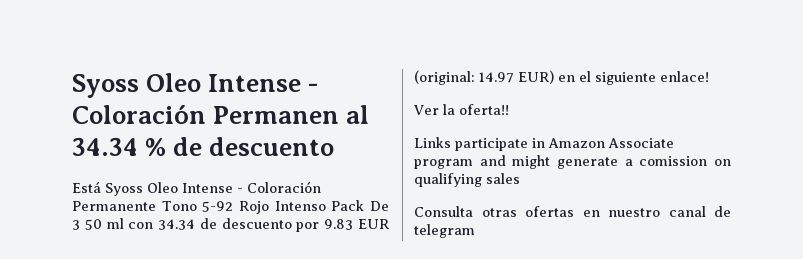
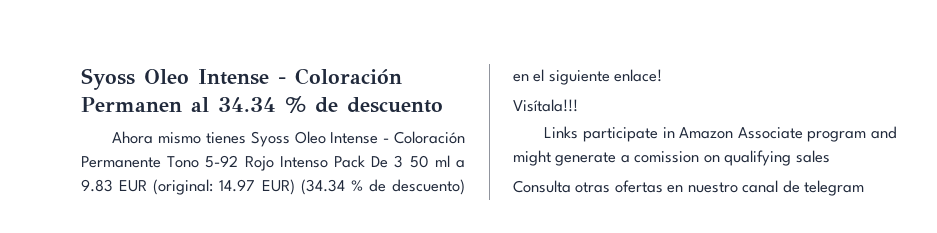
[72,181,101,193] Está -> [112,131,246,144] Ahora mismo tienes
[128,218,320,232] con 34.34 de descuento por -> [455,160,465,168] a
(554, 77) none -> [300,179,465,195] (34.34 % de descuento)
[413,104,509,115] Ver la oferta!! -> [513,99,578,112] Visítala!!!

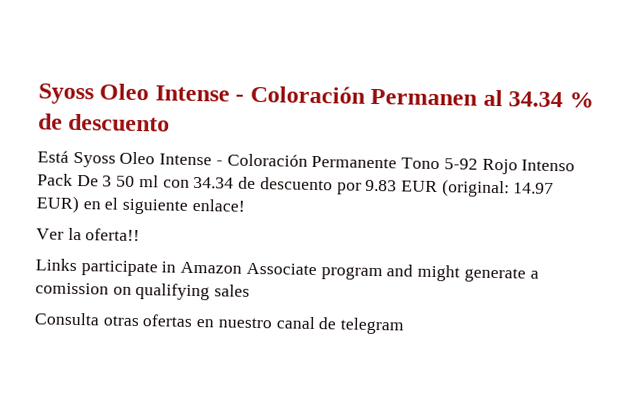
[112,131,246,144] Ahora mismo tienes -> [37,150,69,163] Está
[455,160,465,168] a -> [162,176,362,195] con 34.34 de descuento por
[300,179,465,195] (34.34 % de descuento) -> (79, 204) none
[513,99,578,112] Visítala!!! -> [36,227,141,242] Ver la oferta!!

